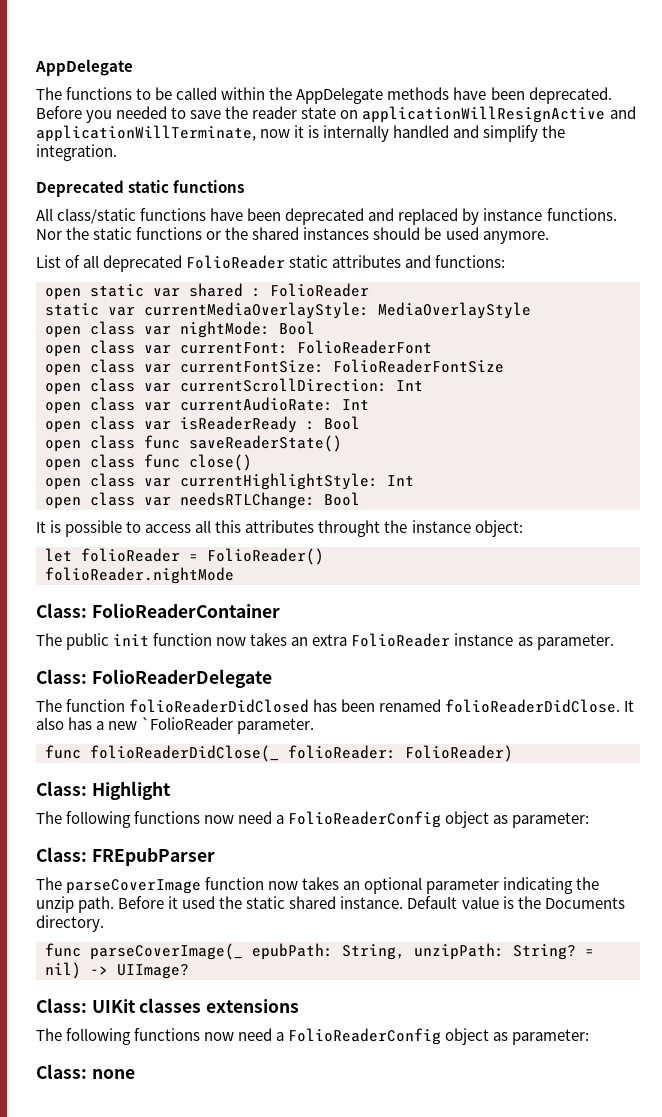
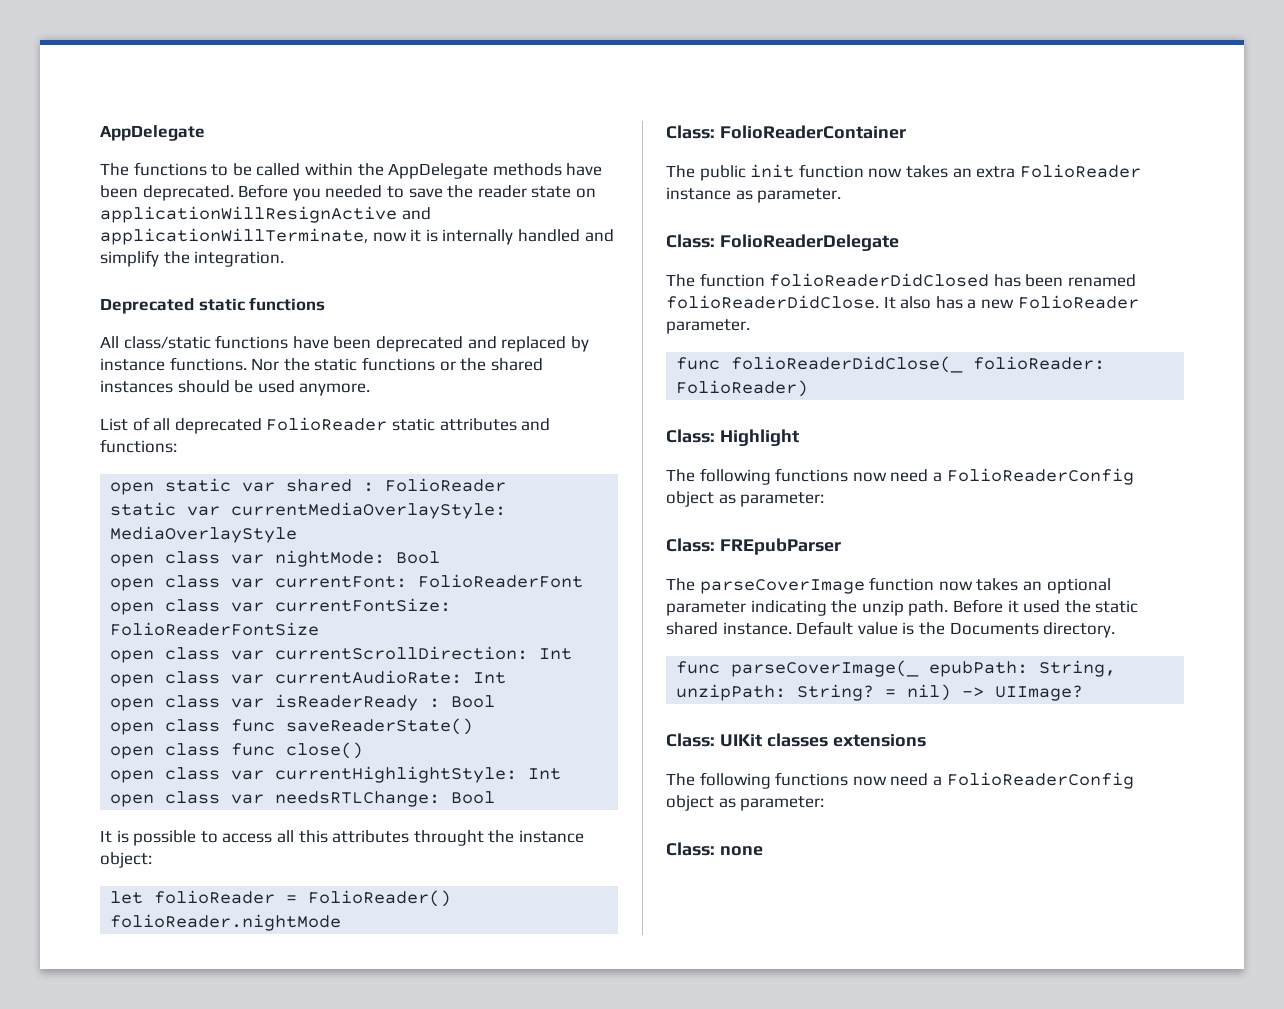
[141,717,234,730] `FolioReader -> [1017,295,1139,309] FolioReader

